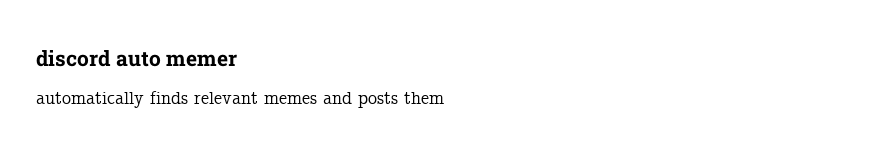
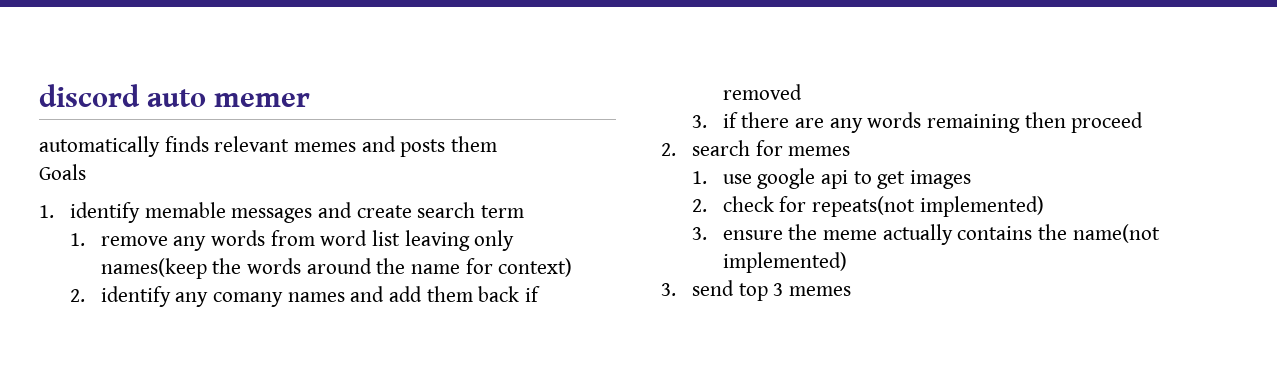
(444, 98) none -> [39,164,86,180] [39,202,524,223] [69,230,515,251] [100,258,573,279] [69,286,541,307] [722,84,802,100] [691,112,1144,133] [661,140,851,156] [691,168,972,189] [691,196,1044,217] [691,224,1160,245] [722,252,847,273] [661,280,851,301] // Goals // 1. identify memable messages and create search term // 1. remove any words from word list leaving only names(keep the words around the name for context) // 2. identify any comany names and add them back if removed // 3. if there are any words remaining then proceed // 2. search for memes // 1. use google api to get images // 2. check for repeats(not implemented) // 3. ensure the meme actually contains the name(not implemented) // 3. send top 3 memes

